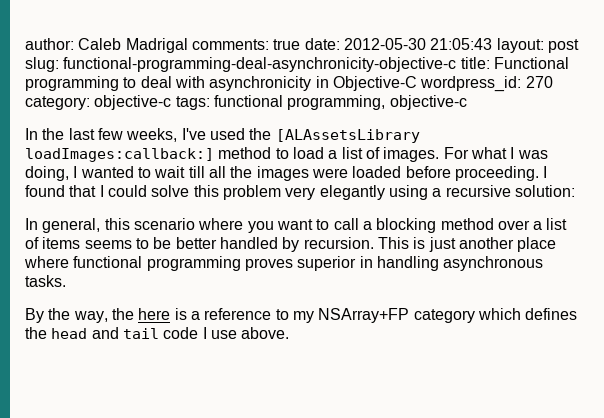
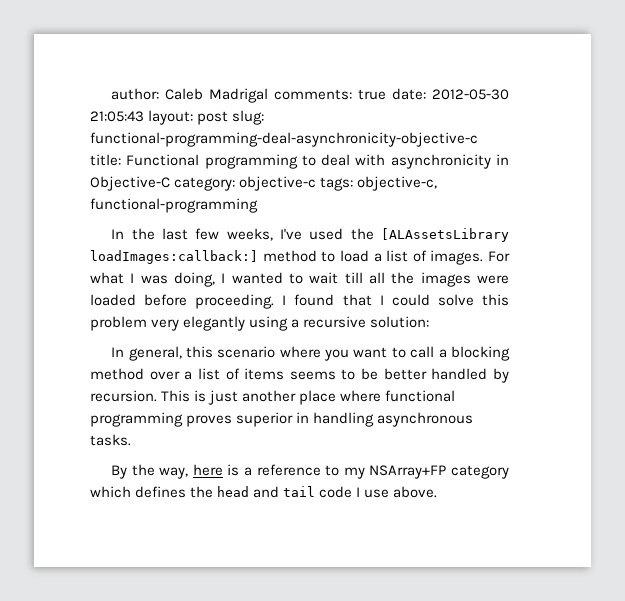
[420,76,553,92] wordpress_id: 270 -> (170, 183) none
[213,95,467,110] functional programming, objective-c -> [357,176,438,191] [90,198,258,213] objective-c, functional-programming
[111,308,134,320] the -> (189, 473) none

